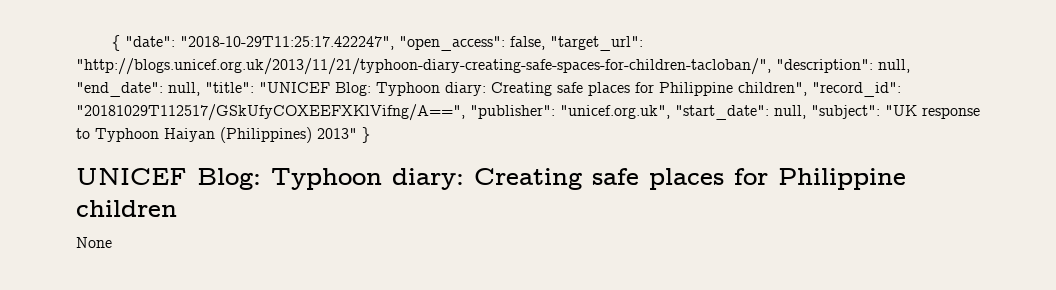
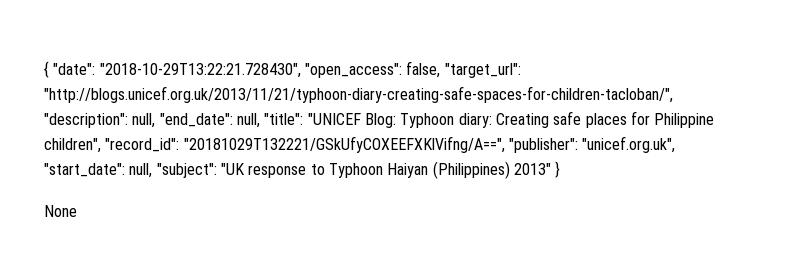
[179,36,394,50] "2018-10-29T11:25:17.422247", -> [99,63,301,78] "2018-10-29T13:22:21.728430",
[76,104,465,121] "20181029T112517/GSkUfyCOXEEFXKlVifng/A==", -> [183,136,505,153] "20181029T132221/GSkUfyCOXEEFXKlVifng/A==",
[76,168,906,190] [76,200,177,217] // UNICEF Blog: Typhoon diary: Creating safe places for Philippine children -> (561, 169) none

